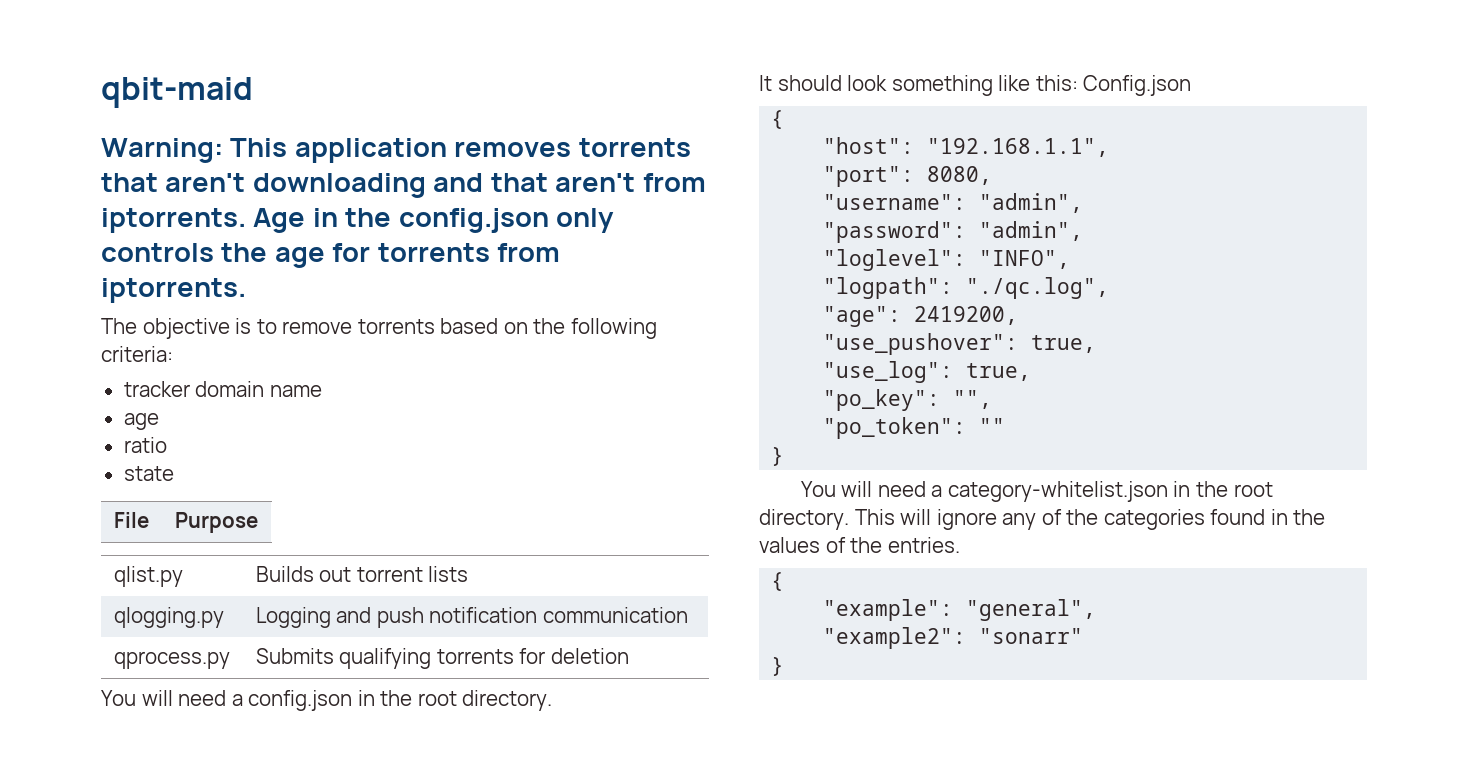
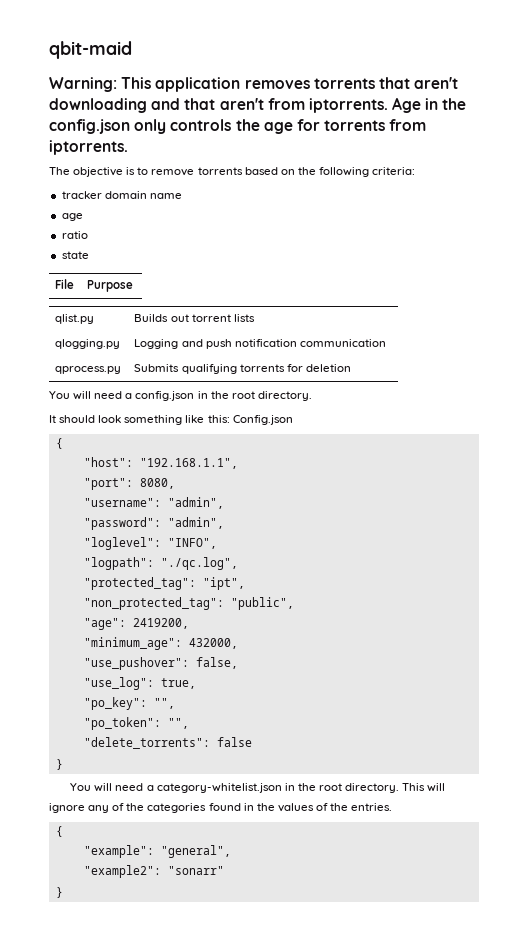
(1110, 288) none -> [83,577,245,590] [83,597,294,610] // "protected_tag": "ipt", // "non_protected_tag": "public",
(1019, 315) none -> [83,637,238,650] // "minimum_age": 432000,
[1031,335,1097,353] true, -> [195,657,238,669] false,
[979,418,1006,434] "" -> [167,718,189,729] [83,737,252,749] "", // "delete_torrents": false

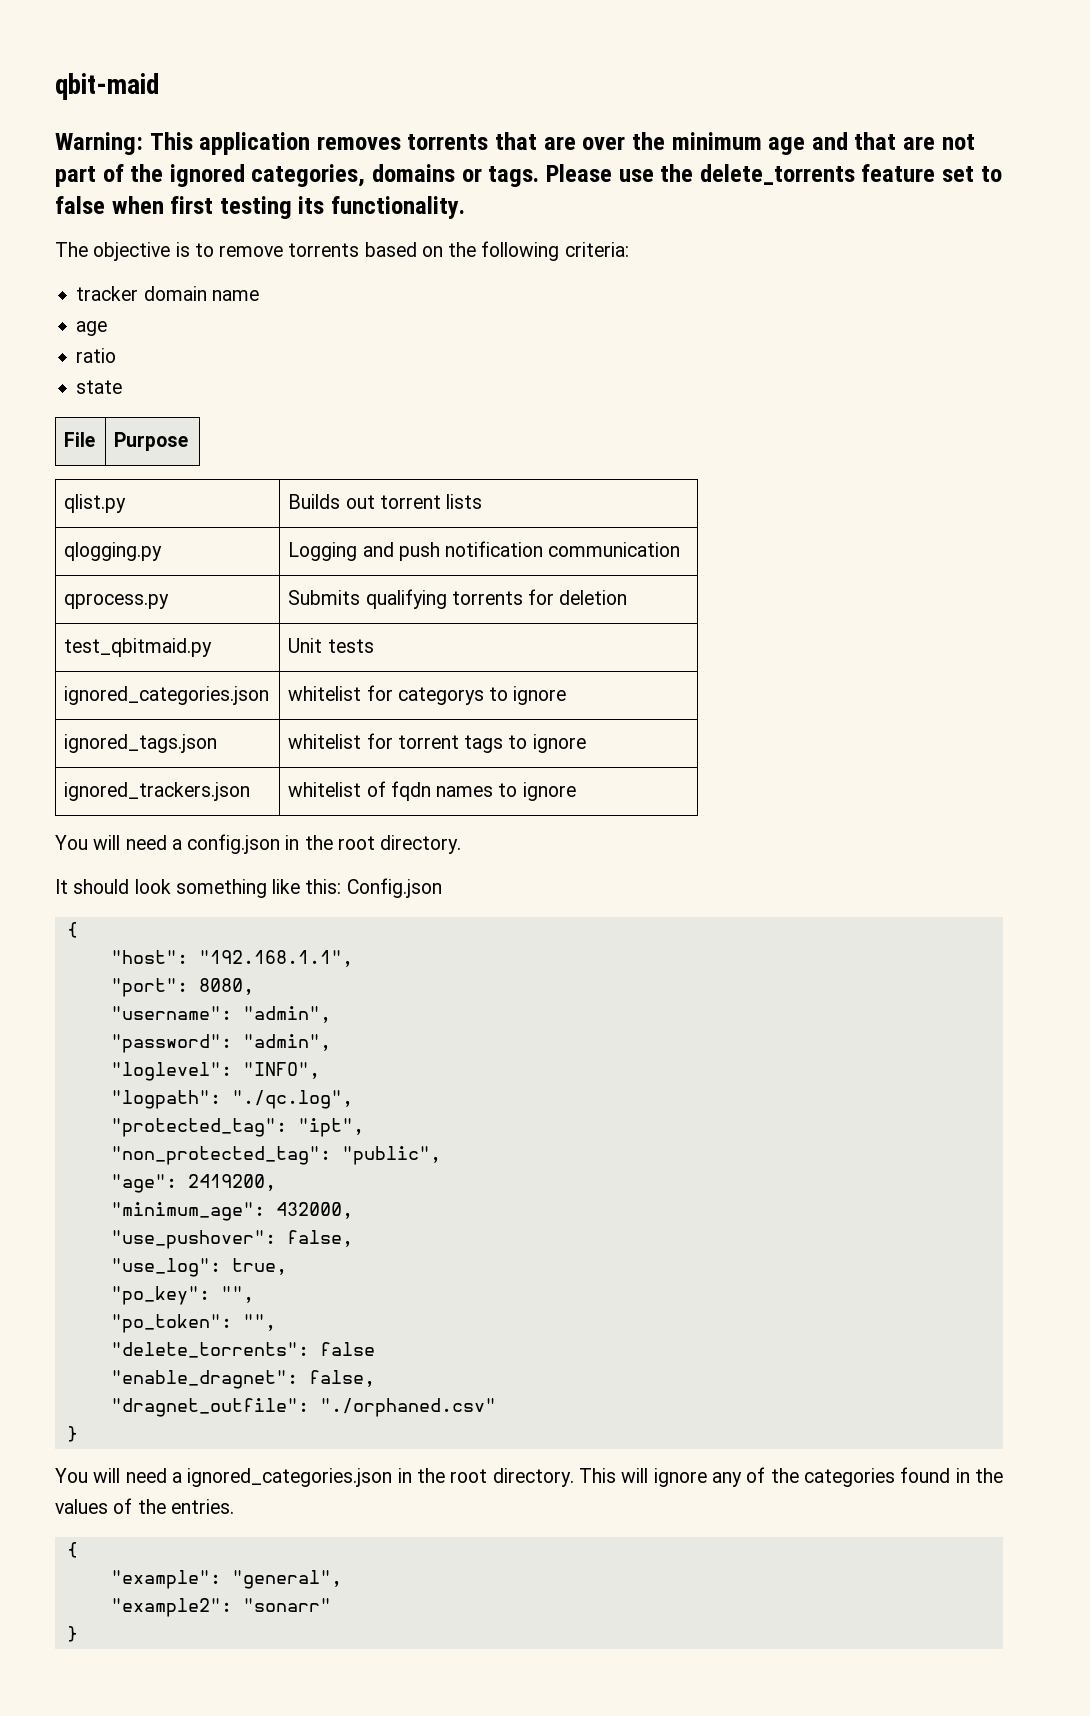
[414,77,459,89] [49,97,467,113] [49,119,427,134] [49,140,128,155] aren't downloading and that aren't from iptorrents. Age in the config.json only controls the age for torrents from iptorrents. -> [543,132,975,155] [55,164,1002,187] [55,196,466,219] are over the minimum age and that are not part of the ignored categories, domains or tags. Please use the delete_torrents feature set to false when first testing its functionality.
(351, 368) none -> [64,638,213,657] [288,638,374,653] [64,686,270,705] [288,685,567,705] [64,734,218,753] [288,733,586,753] [64,782,251,801] [288,781,576,801] // test_qbitmaid.py | Unit tests // ignored_categories.json | whitelist for categorys to ignore // ignored_tags.json | whitelist for torrent tags to ignore // ignored_trackers.json | whitelist of fqdn names to ignore
(252, 742) none -> [110,1370,375,1389] [110,1398,496,1417] // "enable_dragnet": false, // "dragnet_outfile": "./orphaned.csv"
[156,783,282,793] category-whitelist.json -> [187,1468,393,1487] ignored_categories.json

